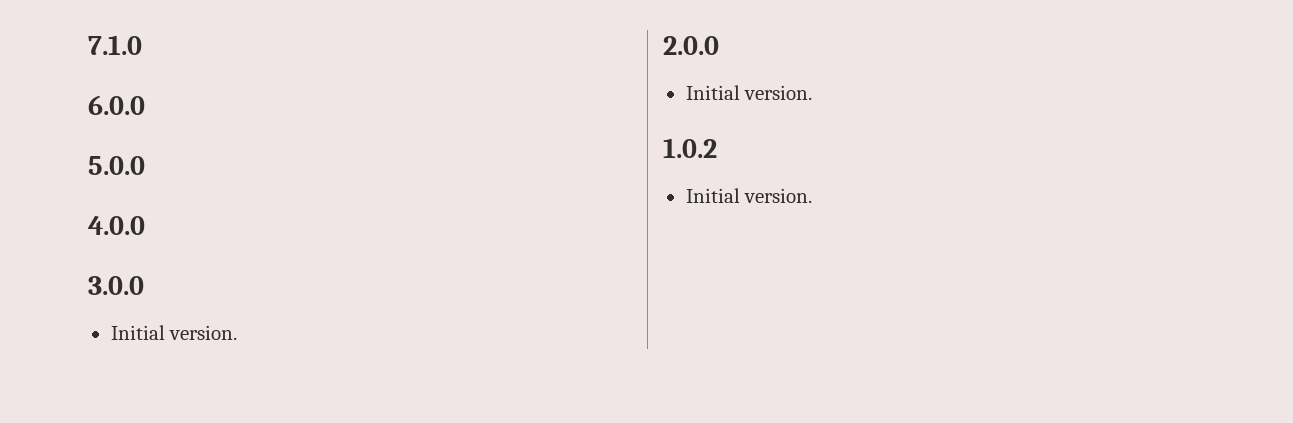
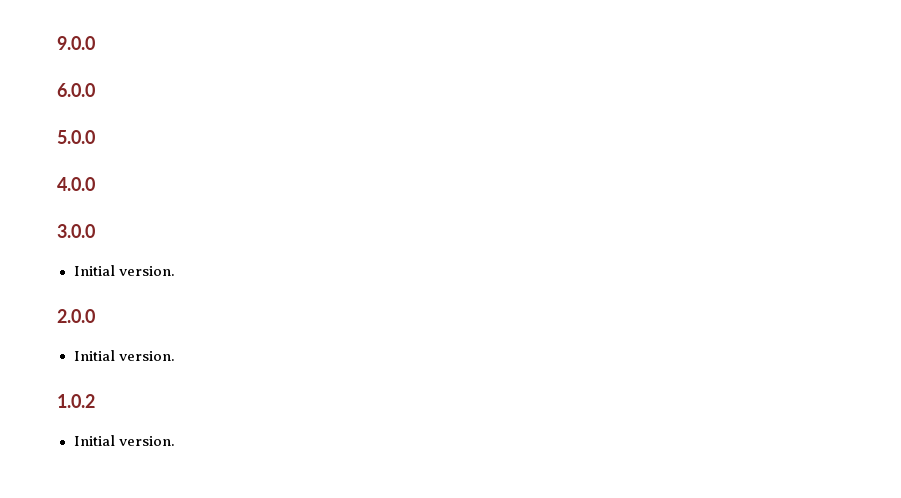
[88,35,142,55] 7.1.0 -> [57,36,95,50] 9.0.0

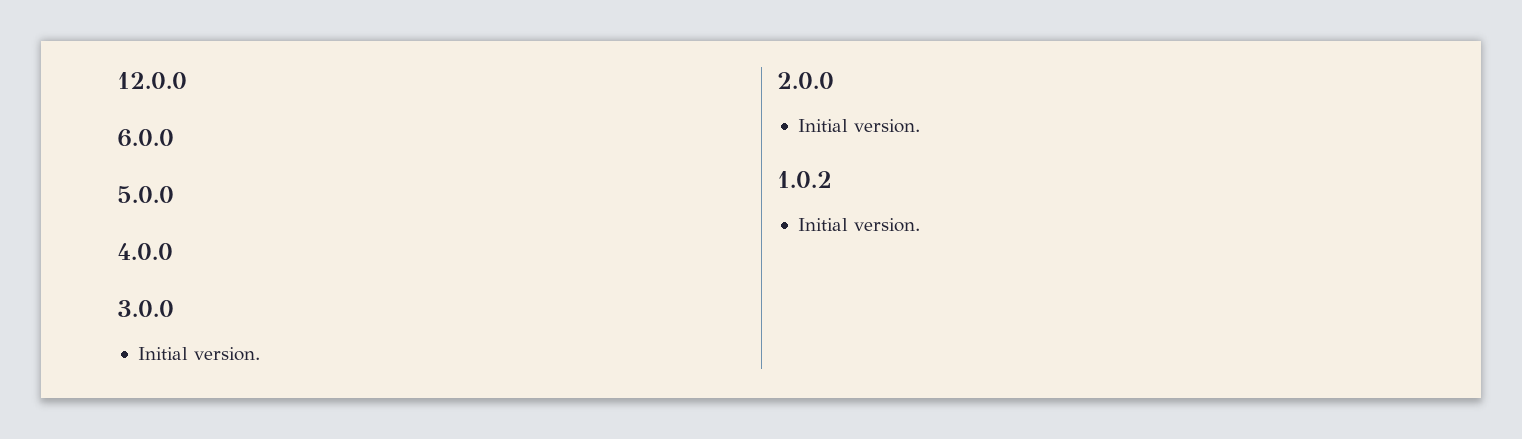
[57,36,95,50] 9.0.0 -> [117,72,187,89] 12.0.0

